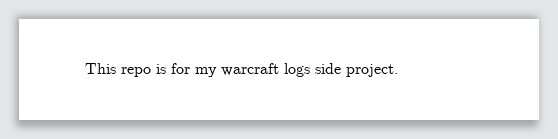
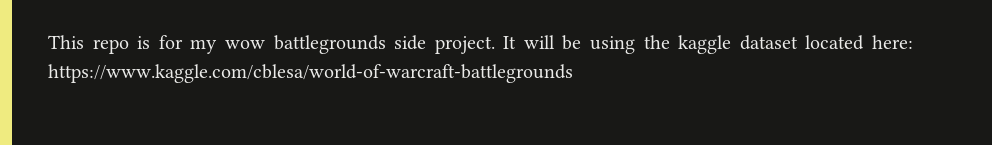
[221,63,398,77] warcraft logs side project. -> [224,35,914,54] [48,64,573,83] wow battlegrounds side project. It will be using the kaggle dataset located here: https://www.kaggle.com/cblesa/world-of-warcraft-battlegrounds

